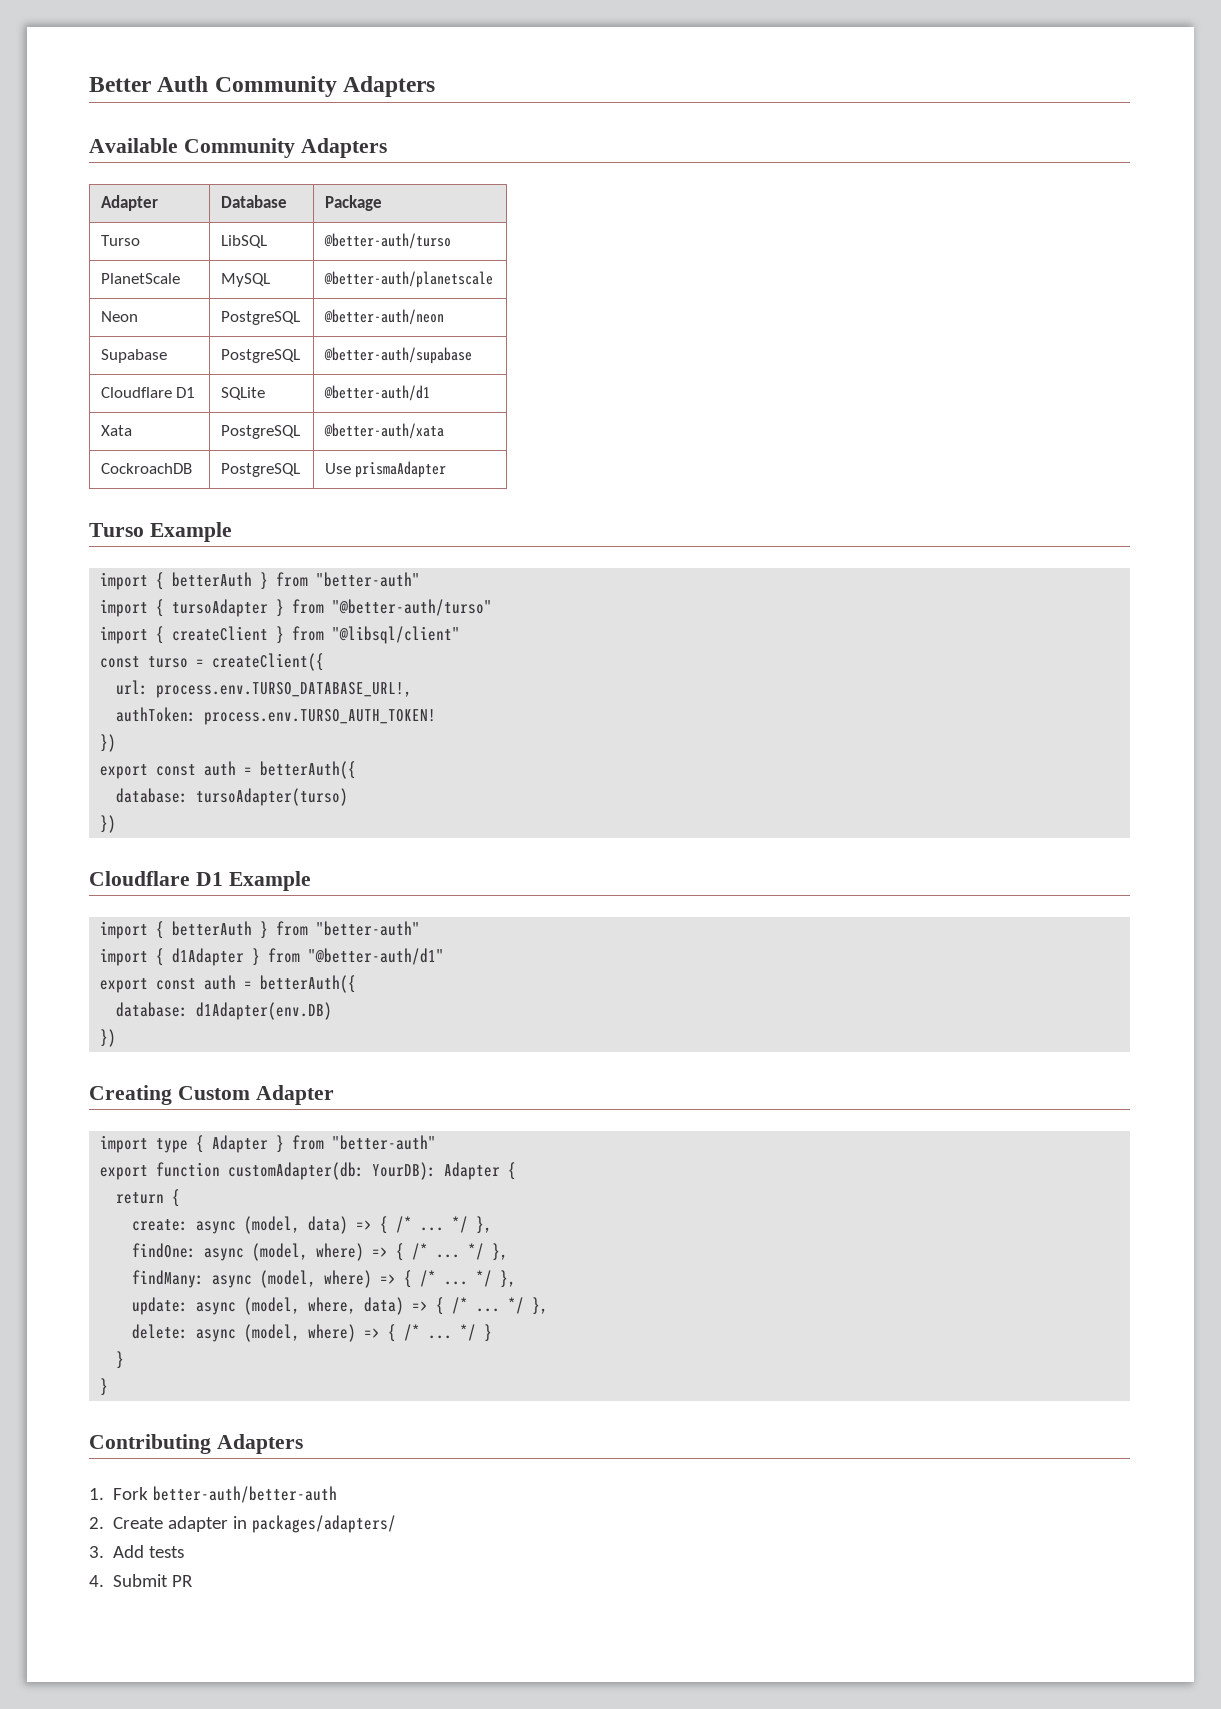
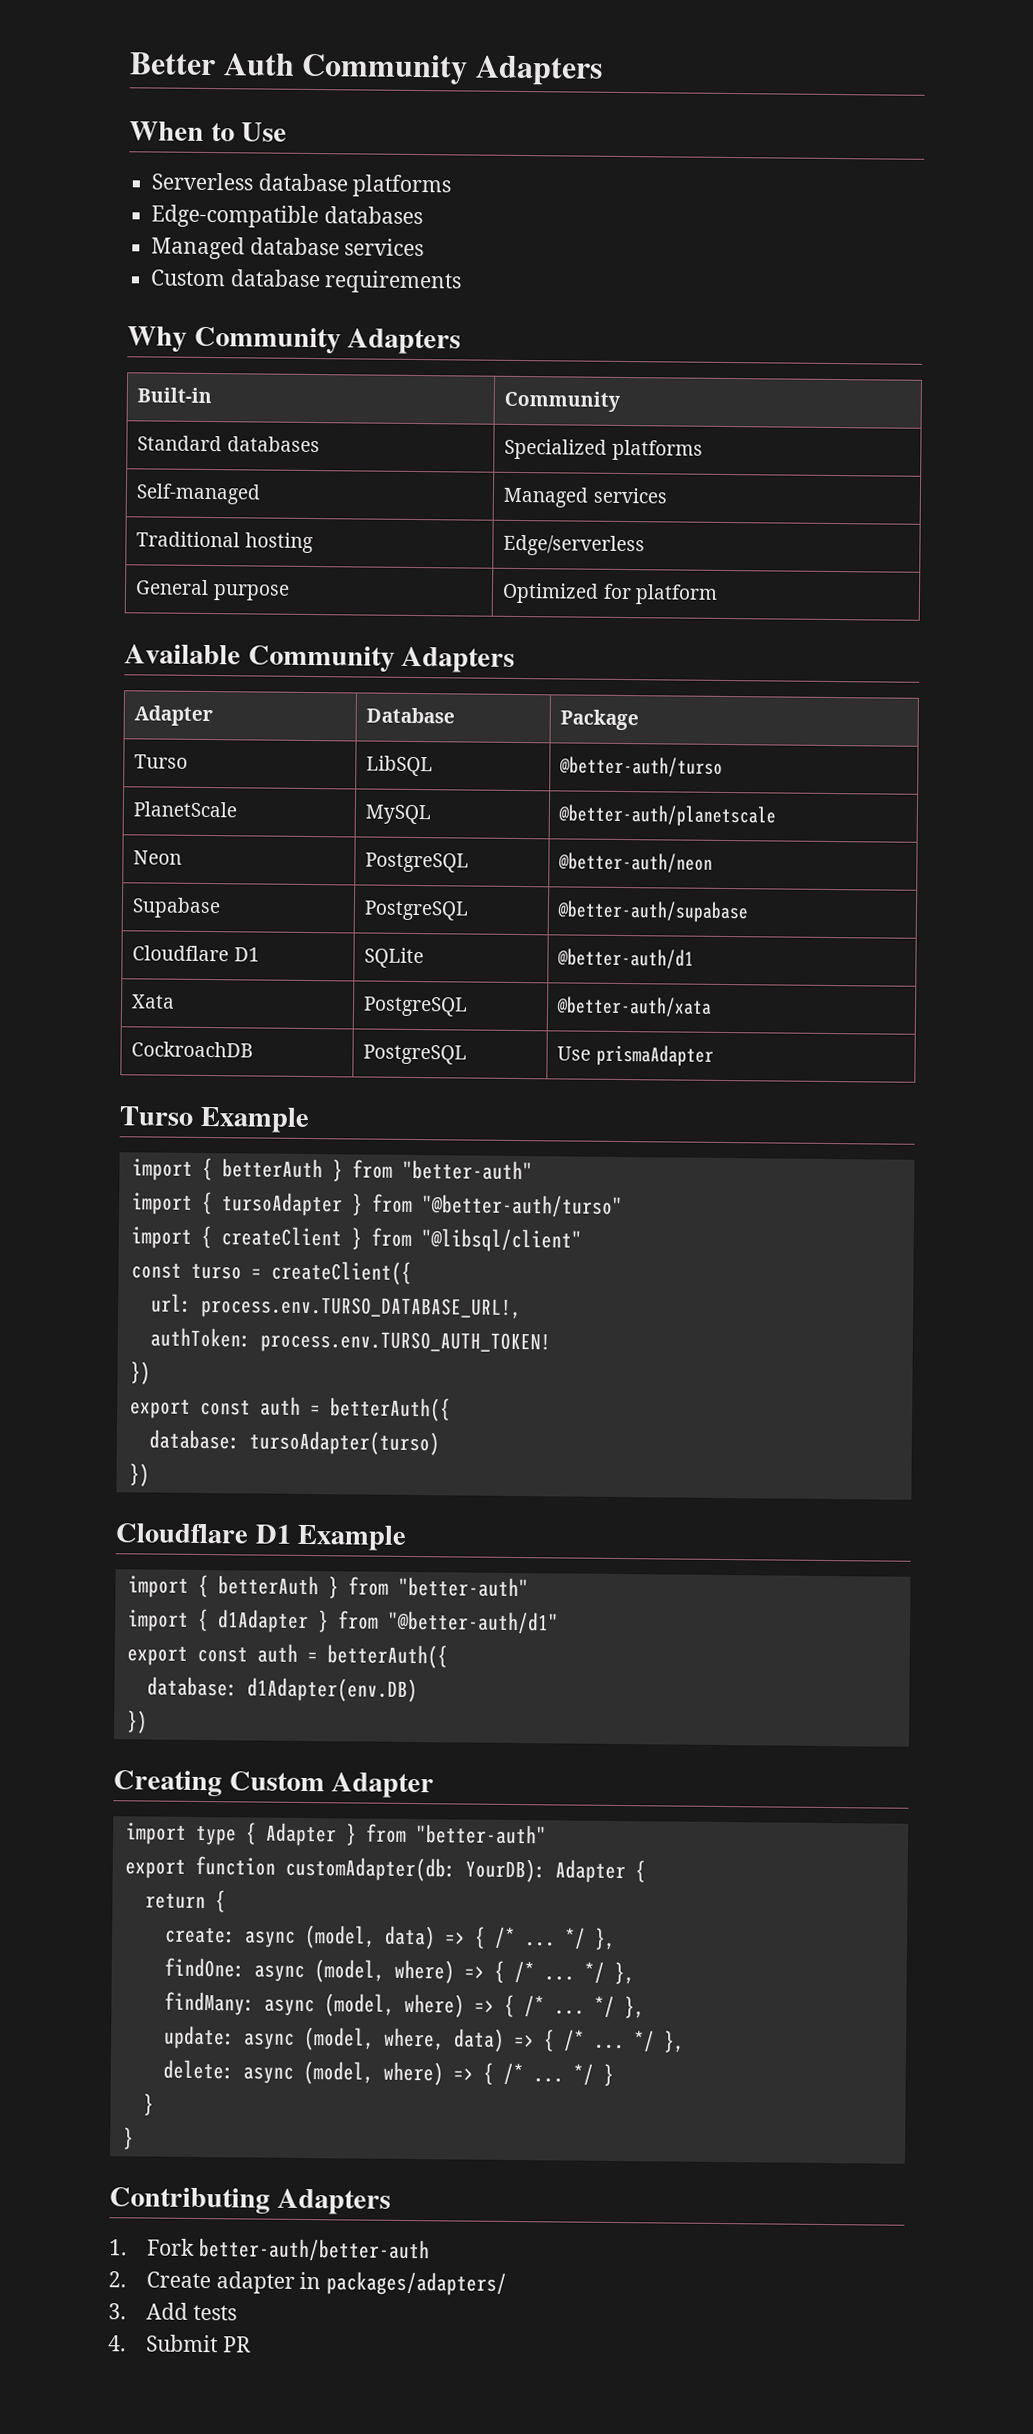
(436, 86) none -> [129,121,288,142] [151,172,452,198] [151,204,423,229] [151,236,425,260] [150,269,463,294] [127,326,462,355] [137,387,213,404] [504,390,621,412] [137,435,320,453] [504,438,703,461] [136,483,262,505] [503,486,668,508] [136,531,313,554] [503,534,646,557] [135,579,290,601] [502,582,718,605] // When to Use // Serverless database platforms // Edge-compatible databases // Managed database services // Custom database requirements // Why Community Adapters // Built-in | Community // Standard databases | Specialized platforms // Self-managed | Managed services // Traditional hosting | Edge/serverless // General purpose | Optimized for platform

